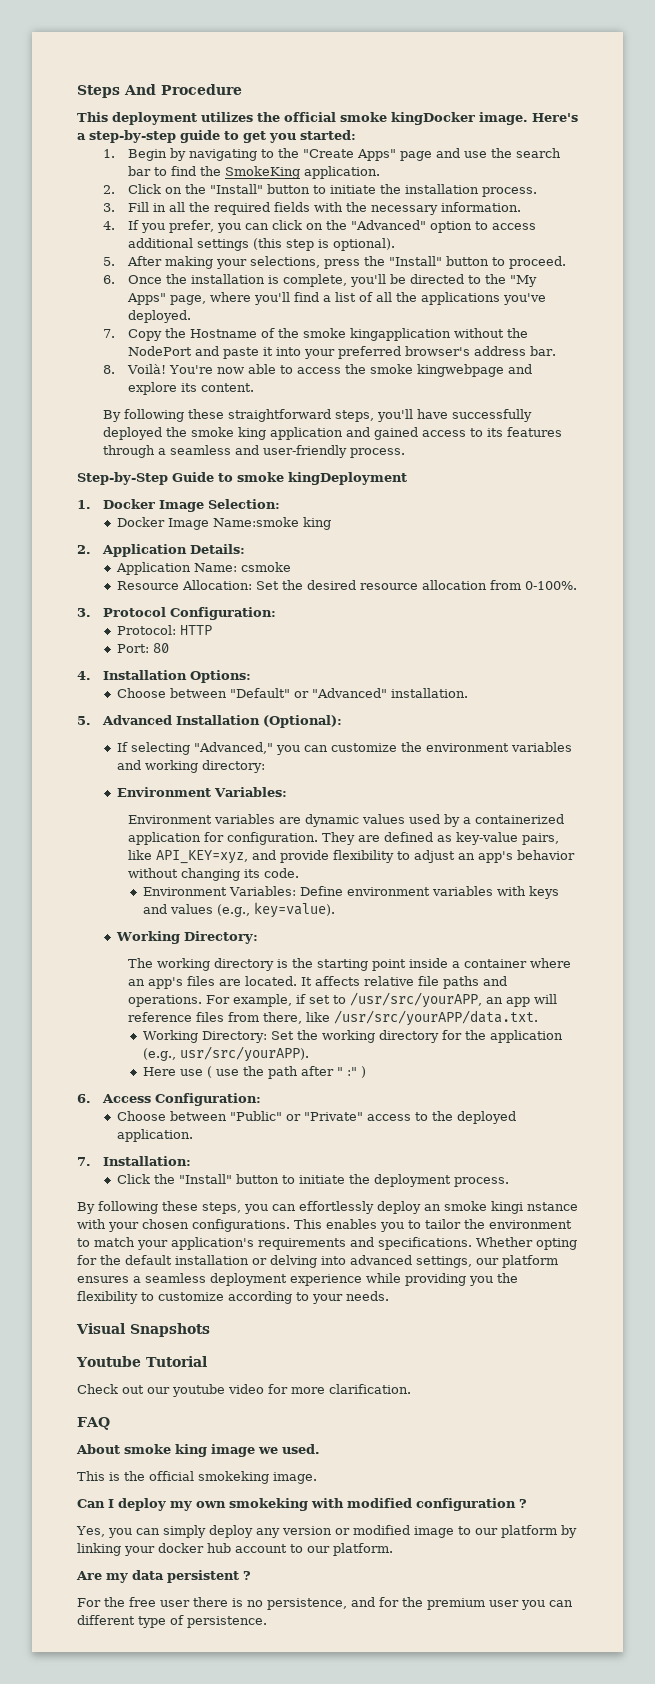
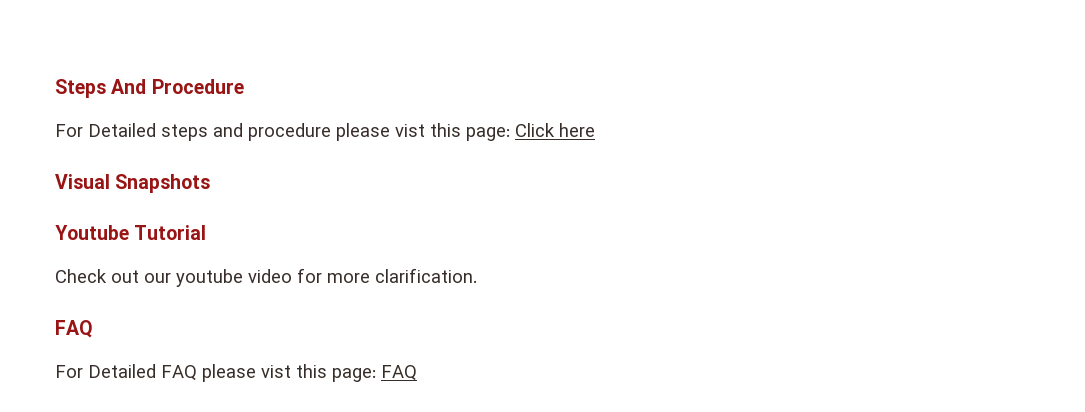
[77,112,578,125] [77,130,356,143] [102,148,562,161] [128,166,381,179] [102,184,538,197] [102,202,522,215] [102,220,537,233] [128,238,396,251] [102,256,567,269] [102,274,538,287] [127,292,547,305] [128,310,192,323] [102,328,529,341] [128,346,557,359] [102,364,533,377] [128,382,255,395] [102,409,532,422] [102,427,562,440] [102,445,405,458] [77,472,407,485] [77,499,280,512] [116,517,331,530] [77,544,245,557] [115,562,291,575] [116,580,577,590] [77,607,276,620] [116,625,212,635] [116,643,169,653] [77,670,251,683] [116,688,468,698] [77,715,342,728] [116,742,572,755] [116,760,265,773] [116,787,287,797] [128,814,565,827] [128,832,560,845] [128,850,576,864] [128,868,300,881] [142,886,559,899] [142,902,335,918] [115,931,258,944] [128,958,572,971] [128,976,508,989] [128,992,558,1008] [128,1010,539,1026] [142,1030,563,1043] [142,1046,309,1062] [142,1066,366,1079] [77,1093,261,1106] [116,1111,516,1124] [116,1129,193,1142] [77,1156,191,1166] [116,1174,509,1187] [77,1201,578,1214] [77,1219,572,1232] [77,1237,577,1250] [77,1255,558,1268] [77,1273,518,1286] [77,1291,389,1304] This deployment utilizes the official smoke kingDocker image. Here's a step-by-step guide to get you started: // 1. Begin by navigating to the "Create Apps" page and use the search bar to find the SmokeKing application. // 2. Click on the "Install" button to initiate the installation process. // 3. Fill in all the required fields with the necessary information. // 4. If you prefer, you can click on the "Advanced" option to access additional settings (this step is optional). // 5. After making your selections, press the "Install" button to proceed. // 6. Once the installation is complete, you'll be directed to the "My Apps" page, where you'll find a list of all the applications you've deployed. // 7. Copy the Hostname of the smoke kingapplication without the NodePort and paste it into your preferred browser's address bar. // 8. Voilà! You're now able to access the smoke kingwebpage and explore its content. // By following these straightforward steps, you'll have successfully deployed the smoke king application and gained access to its features through a seamless and user-friendly process. // Step-by-Step Guide to smoke kingDeployment // 1. Docker Image Selection: // Docker Image Name:smoke king // 2. Application Details: // Application Name: csmoke // Resource Allocation: Set the desired resource allocation from 0-100%. // 3. Protocol Configuration: // Protocol: HTTP // Port: 80 // 4. Installation Options: // Choose between "Default" or "Advanced" installation. // 5. Advanced Installation (Optional): // If selecting "Advanced," you can customize the environment variables and working directory: // Environment Variables: // Environment variables are dynamic values used by a containerized application for configuration. They are defined as key-value pairs, like API_KEY=xyz, and provide flexibility to adjust an app's behavior without changing its code. // Environment Variables: Define environment variables with keys and values (e.g., key=value). // Working Directory: // The working directory is the starting point inside a container where an app's files are located. It affects relative file paths and operations. For example, if set to /usr/src/yourAPP, an app will reference files from there, like /usr/src/yourAPP/data.txt. // Working Directory: Set the working directory for the application (e.g., usr/src/yourAPP). // Here use ( use the path after " :" ) // 6. Access Configuration: // Choose between "Public" or "Private" access to the deployed application. // 7. Installation: // Click the "Install" button to initiate the deployment process. // By following these steps, you can effortlessly deploy an smoke kingi nstance with your chosen configurations. This enables you to tailor the environment to match your application's requirements and specifications. Whether opting for the default installation or delving into advanced settings, our platform ensures a seamless deployment experience while providing you the flexibility to customize according to your needs. -> [55,123,595,141] For Detailed steps and procedure please vist this page: Click here
[76,1444,320,1457] [77,1471,317,1484] [77,1498,527,1511] [76,1525,577,1538] [77,1543,393,1556] [76,1570,251,1583] [77,1597,573,1610] [77,1615,267,1628] About smoke king image we used. // This is the official smokeking image. // Can I deploy my own smokeking with modified configuration ? // Yes, you can simply deploy any version or modified image to our platform by linking your docker hub account to our platform. // Are my data persistent ? // For the free user there is no persistence, and for the premium user you can different type of persistence. -> [55,364,417,382] For Detailed FAQ please vist this page: FAQ

